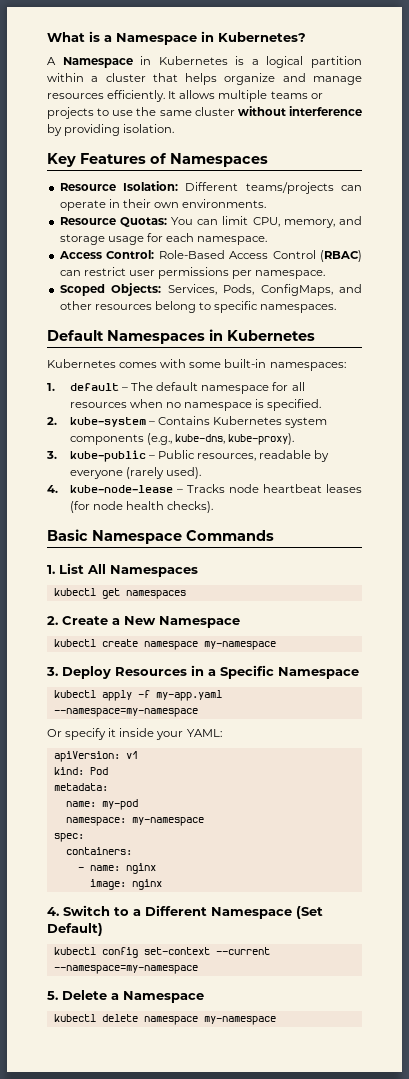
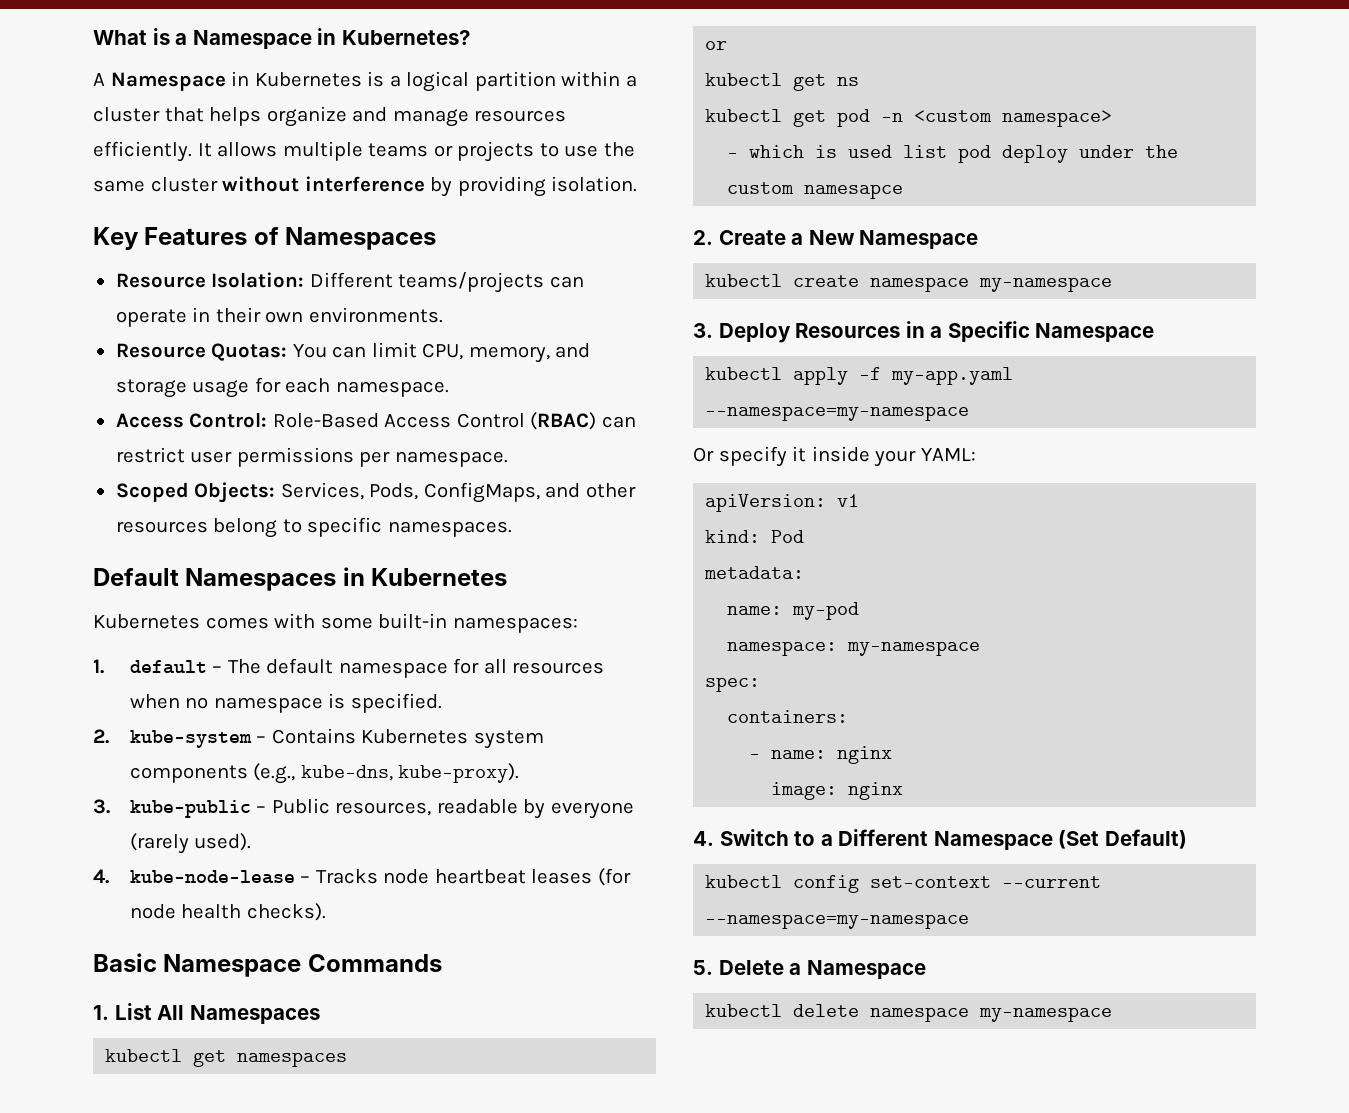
(186, 594) none -> [705,41,728,50] [705,73,860,91] [705,109,1113,127] [727,145,1179,163] [727,182,904,199] // or // kubectl get ns // kubectl get pod -n <custom namespace> // - which is used list pod deploy under the custom namesapce

